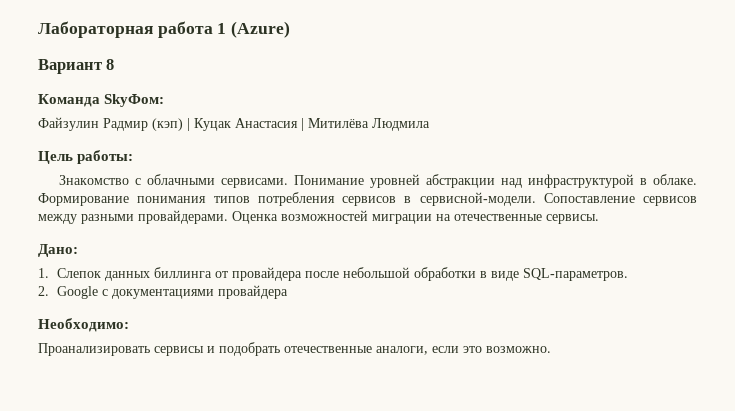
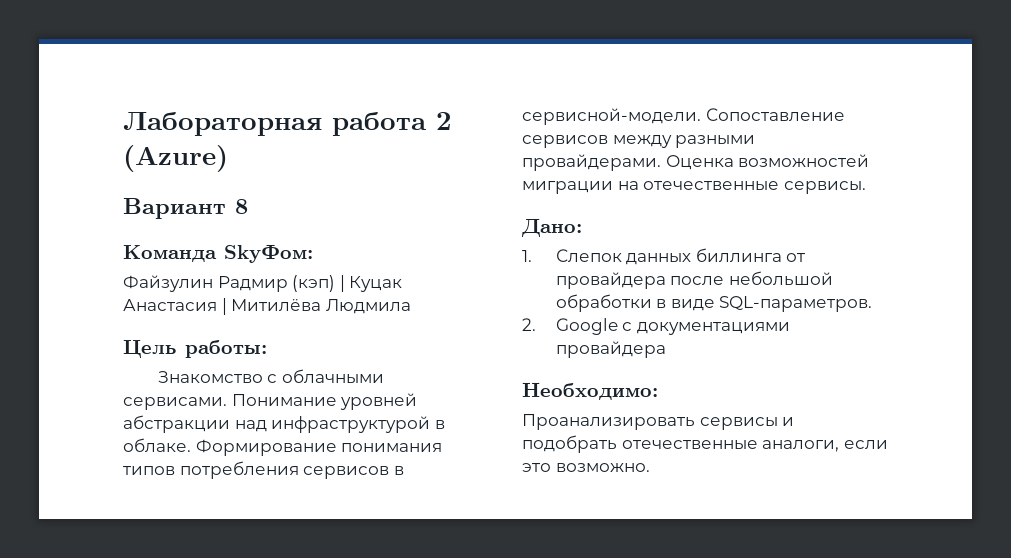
[217,23,227,34] 1 -> [436,112,452,130] 2

